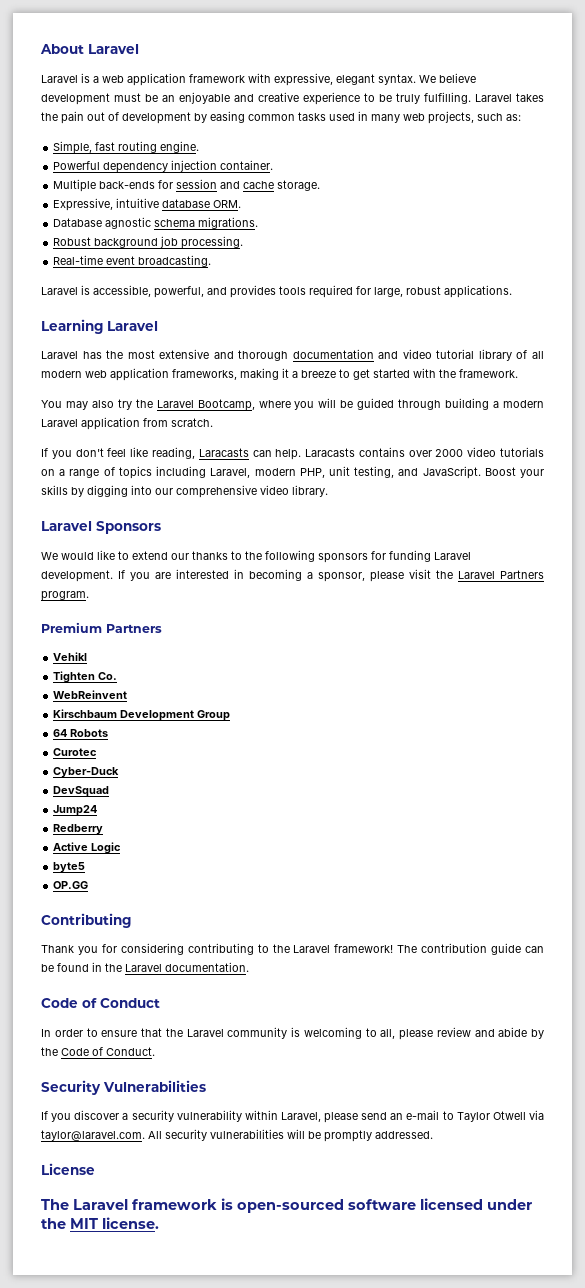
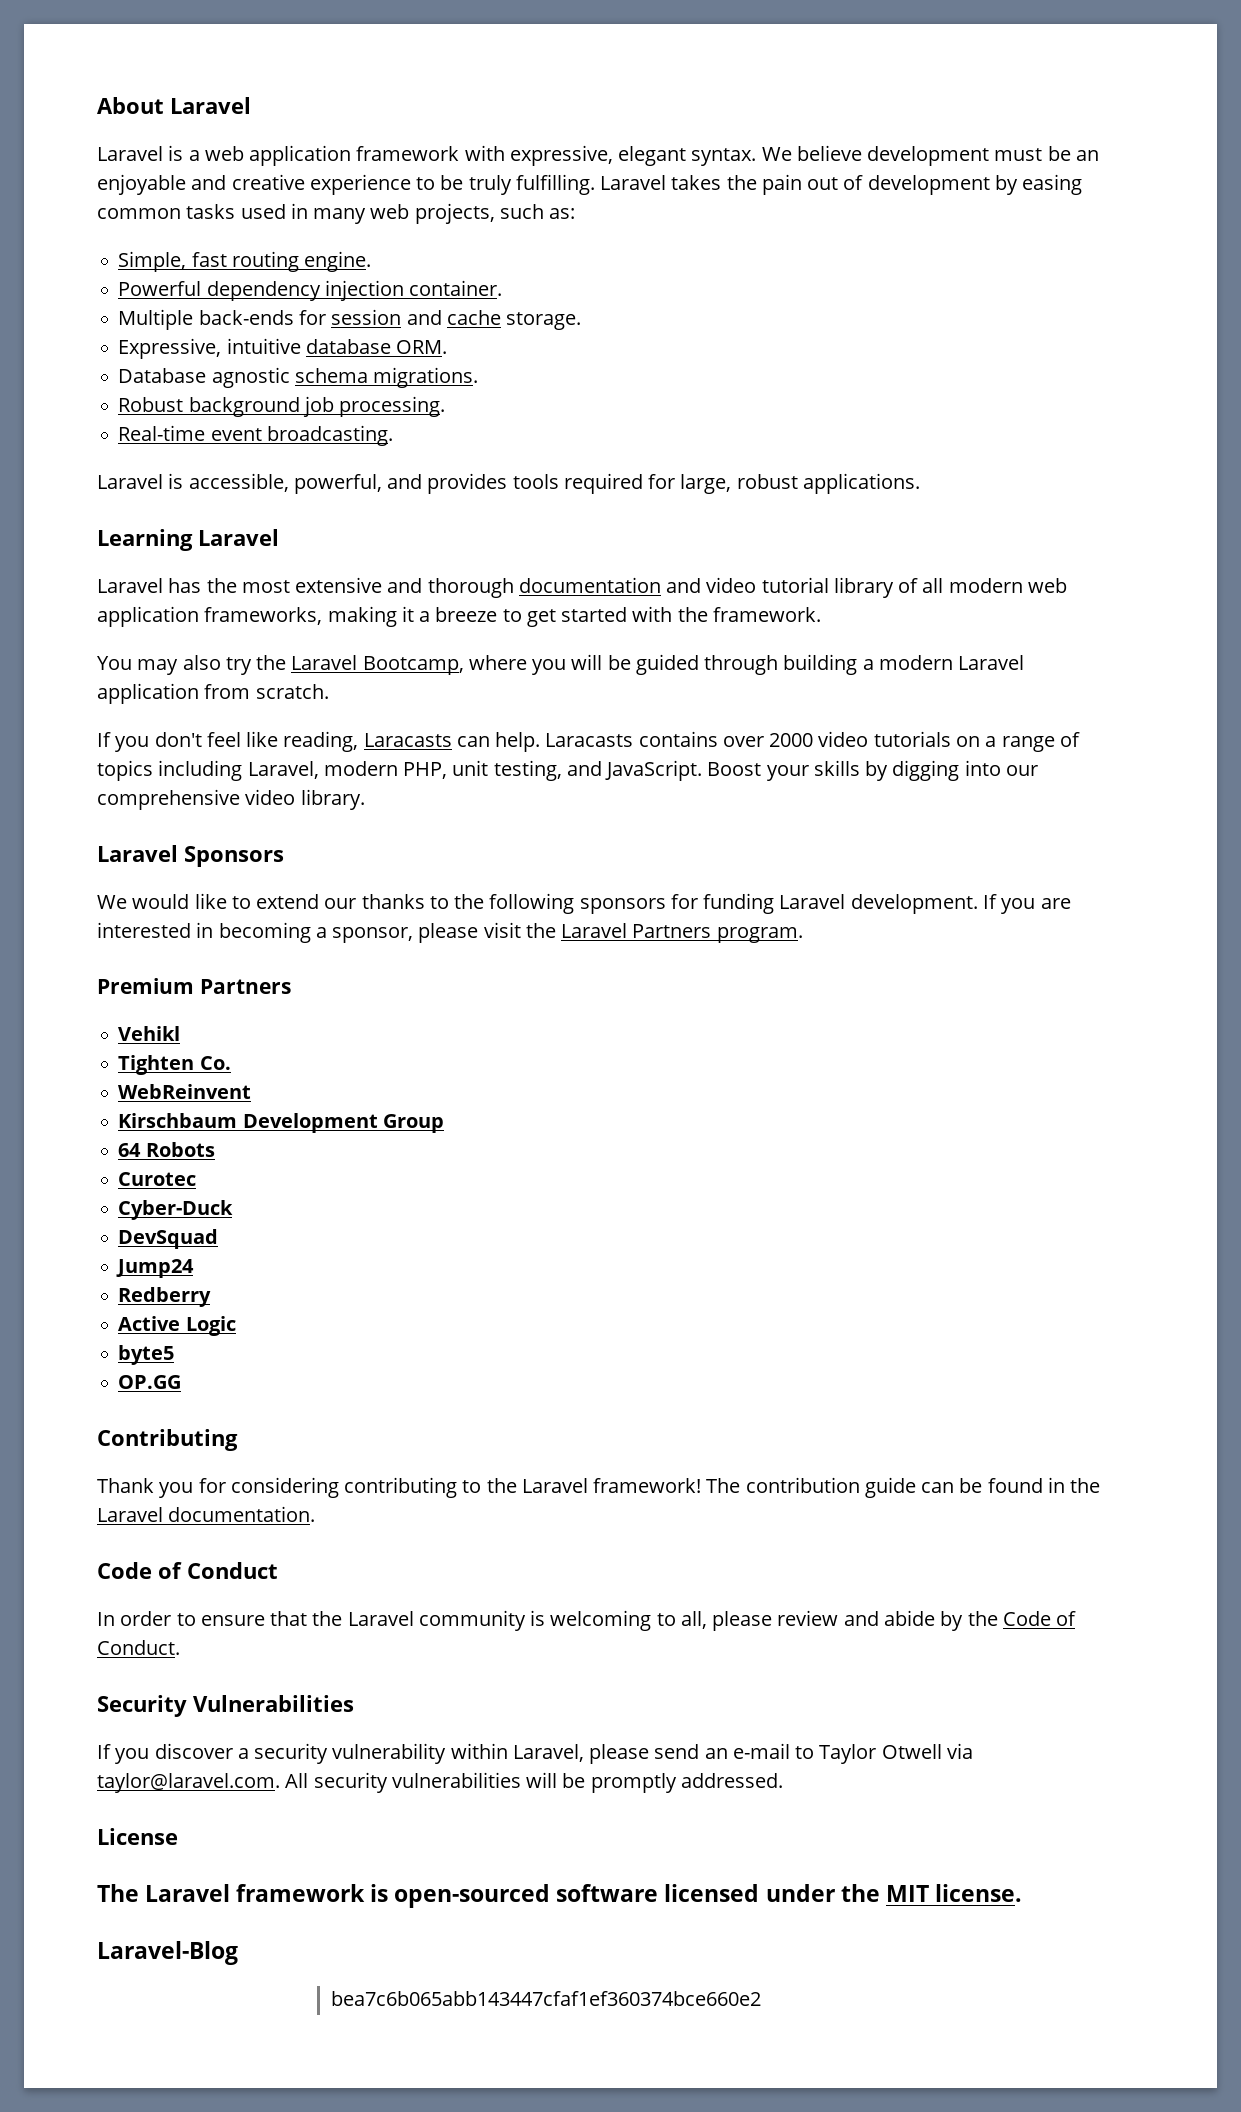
(159, 1223) none -> [97,1941,238,1965] [330,1991,761,2006] // Laravel-Blog // bea7c6b065abb143447cfaf1ef360374bce660e2

